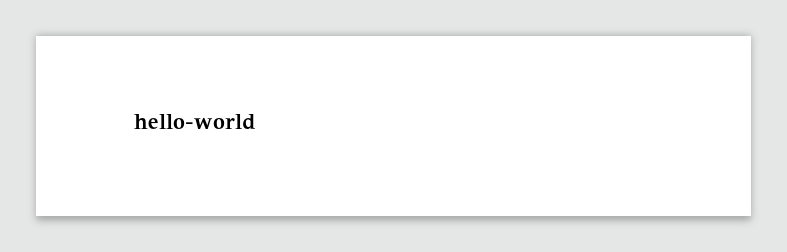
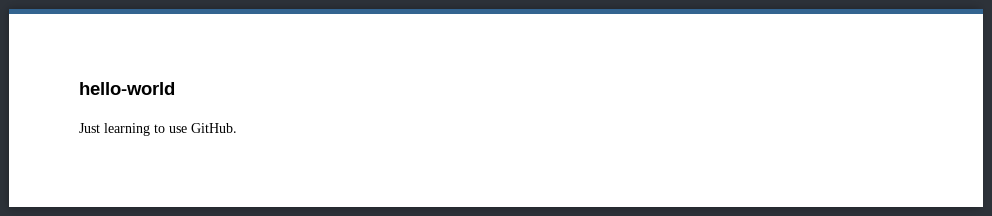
(256, 122) none -> [79,123,237,136] // Just learning to use GitHub.

